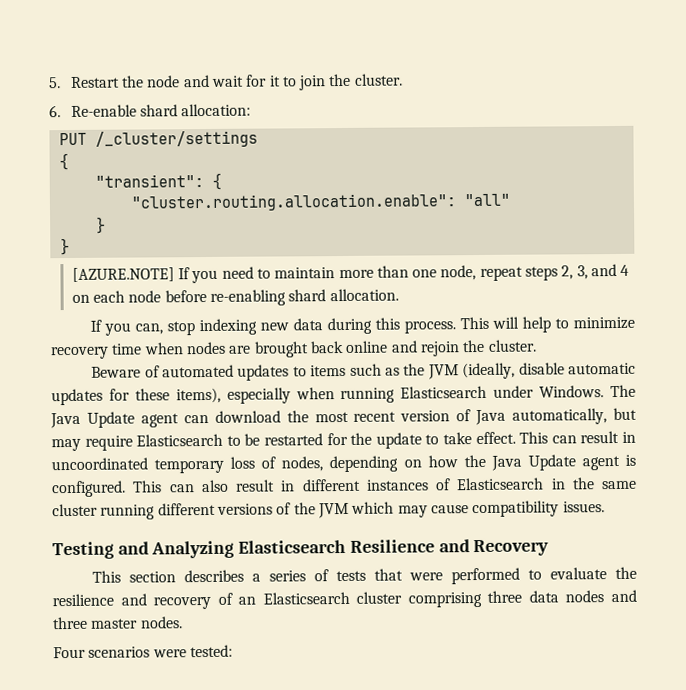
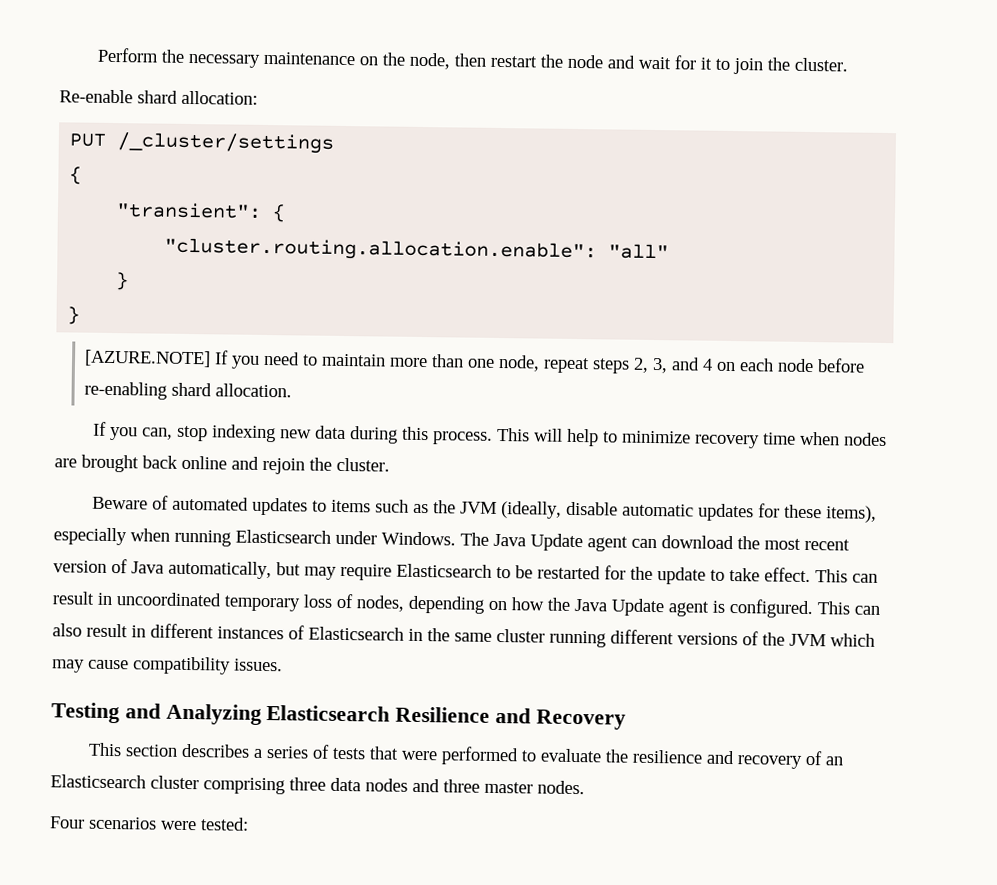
[49,76,120,89] 5. Restart -> [96,47,537,70] Perform the necessary maintenance on the node, then restart
[49,105,61,118] 6. -> (848, 64) none

